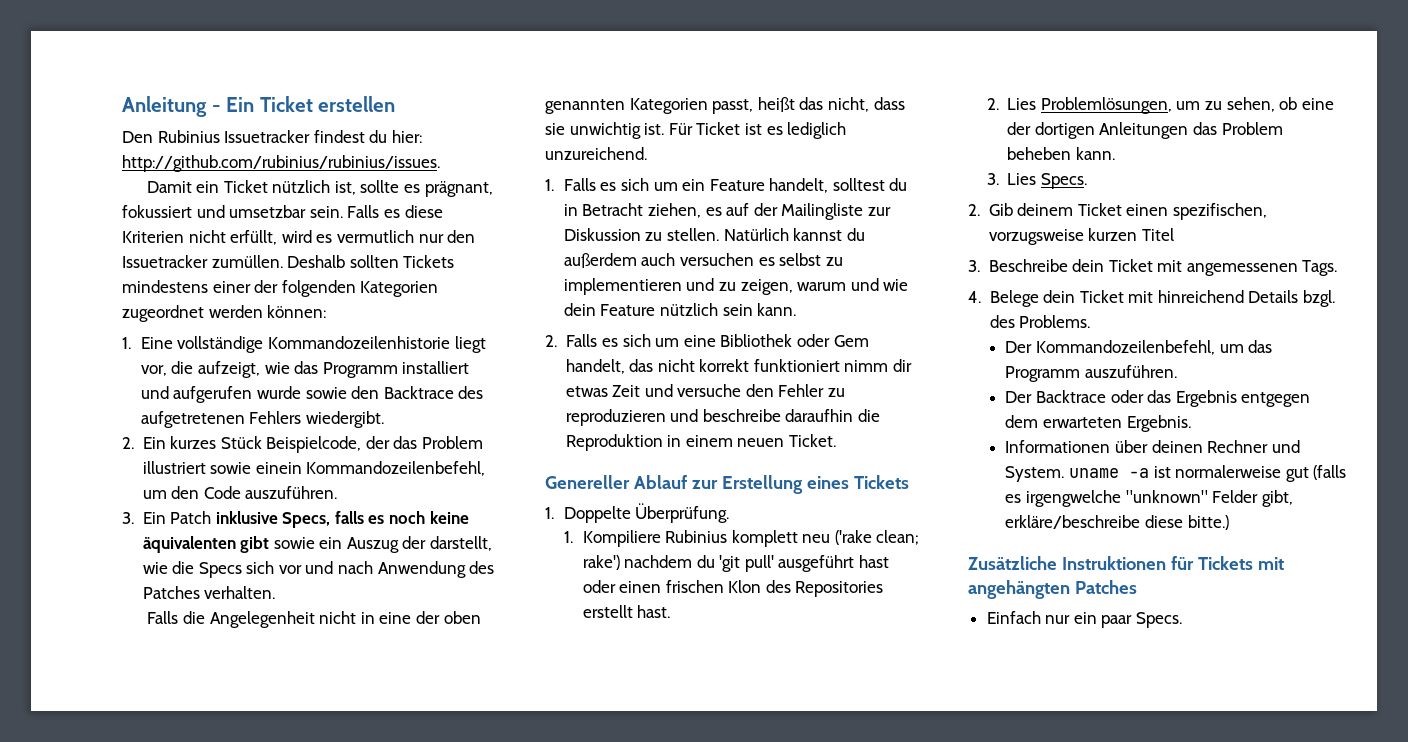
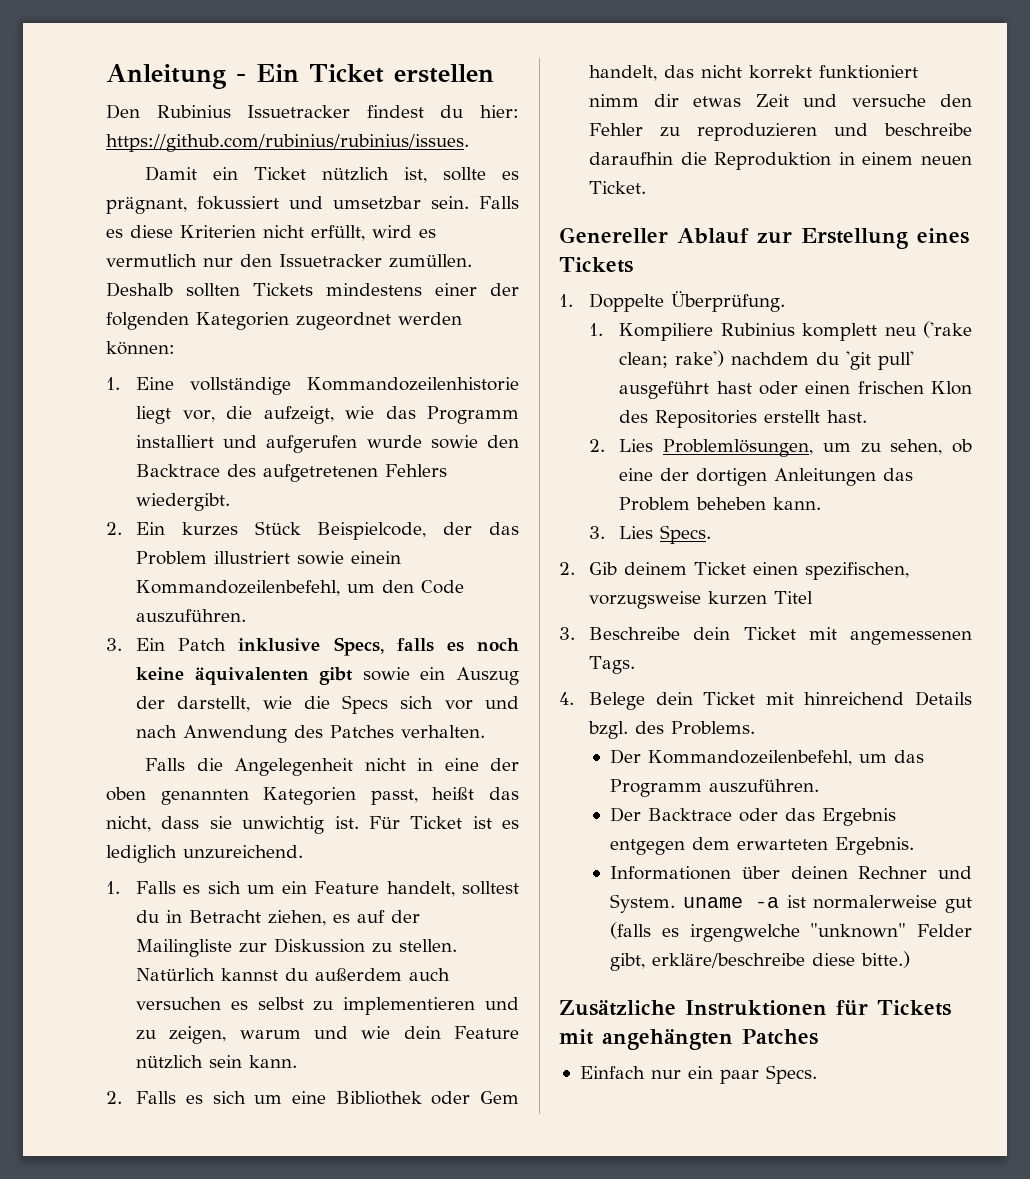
[122,155,440,172] http://github.com/rubinius/rubinius/issues. -> [106,134,469,152] https://github.com/rubinius/rubinius/issues.

